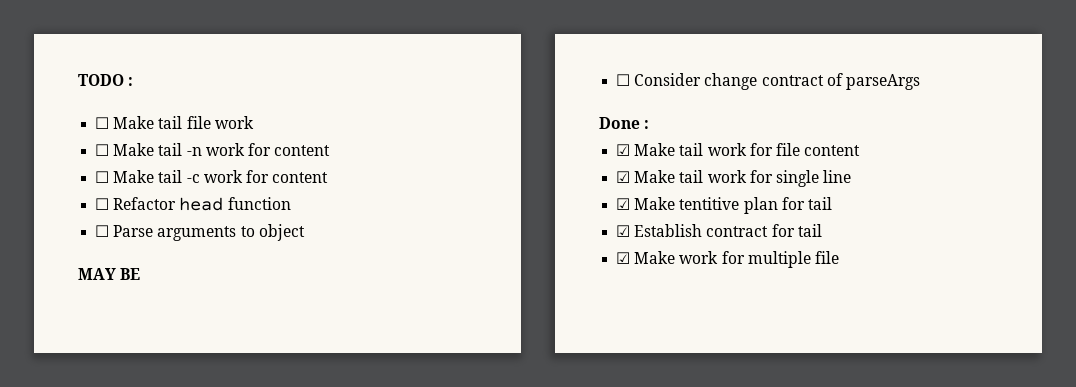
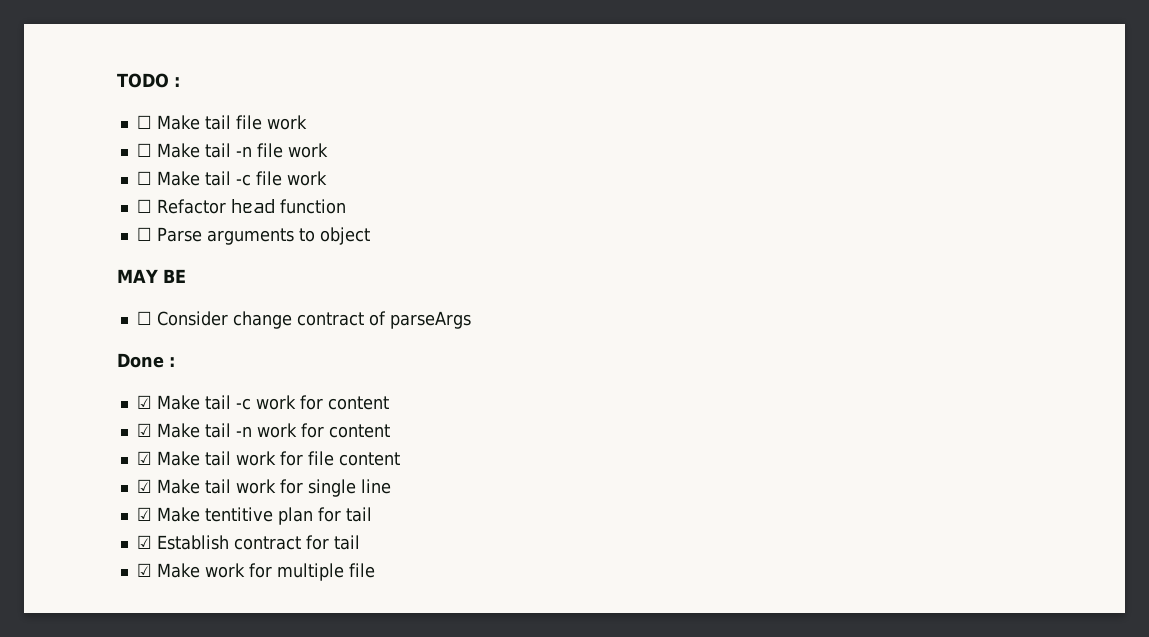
[205,143,331,156] work for content -> [256,143,328,158] file work
[203,170,329,183] work for content -> [255,171,327,186] file work
(650, 124) none -> [136,395,389,410] [136,423,390,438] // ☑ Make tail -c work for content // ☑ Make tail -n work for content

